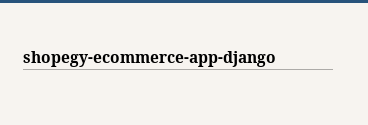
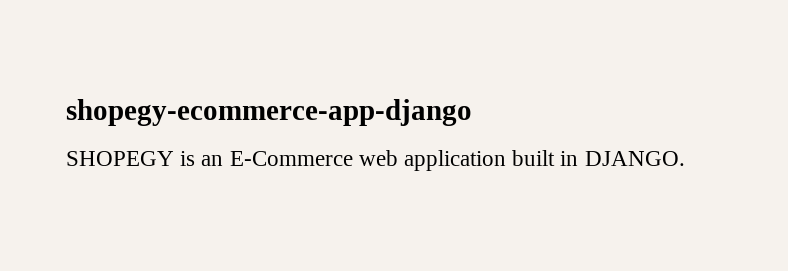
(276, 59) none -> [66,150,685,171] // SHOPEGY is an E-Commerce web application built in DJANGO.

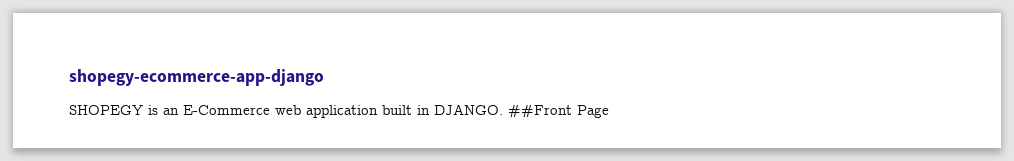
(685, 158) none -> [508,104,609,118] ##Front Page

